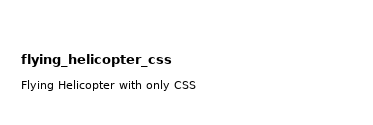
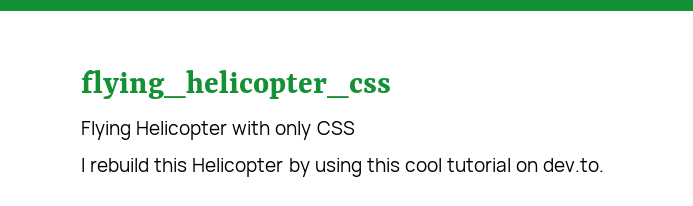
(196, 85) none -> [81,158,605,177] // I rebuild this Helicopter by using this cool tutorial on dev.to.

